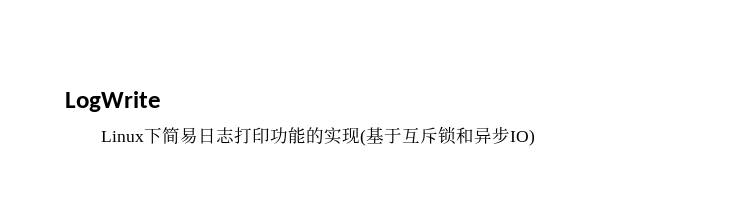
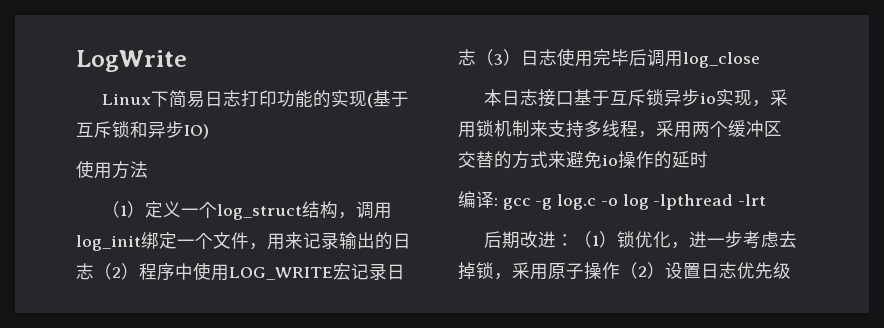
(536, 137) none -> [76,160,148,179] [101,201,392,220] [76,232,411,251] [76,262,405,281] [458,48,760,68] [483,89,788,107] [458,120,782,138] [458,151,708,169] [458,191,767,210] [483,231,797,249] [458,262,791,280] // 使用方法 // （1）定义一个log_struct结构，调用log_init绑定一个文件，用来记录输出的日志（2）程序中使用LOG_WRITE宏记录日志（3）日志使用完毕后调用log_close // 本日志接口基于互斥锁异步io实现，采用锁机制来支持多线程，采用两个缓冲区交替的方式来避免io操作的延时 // 编译: gcc -g log.c -o log -lpthread -lrt // 后期改进：（1）锁优化，进一步考虑去掉锁，采用原子操作（2）设置日志优先级

